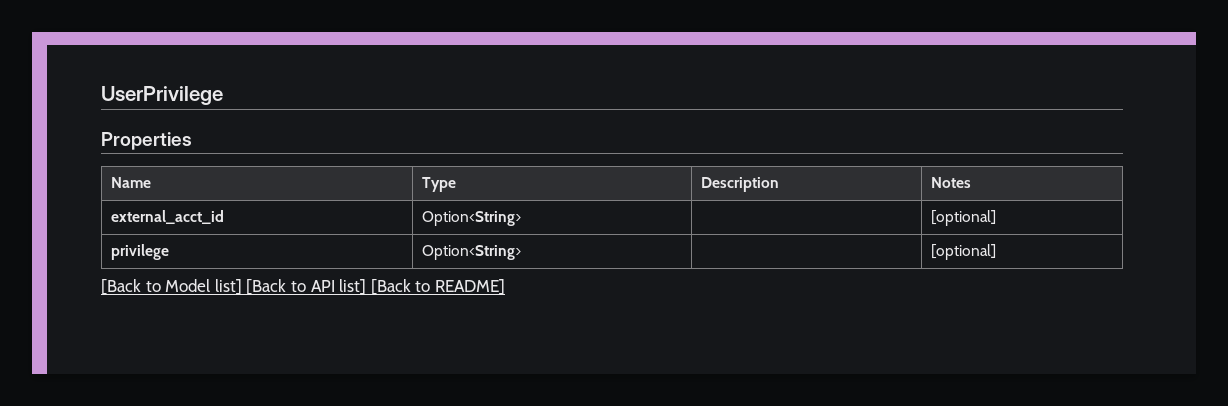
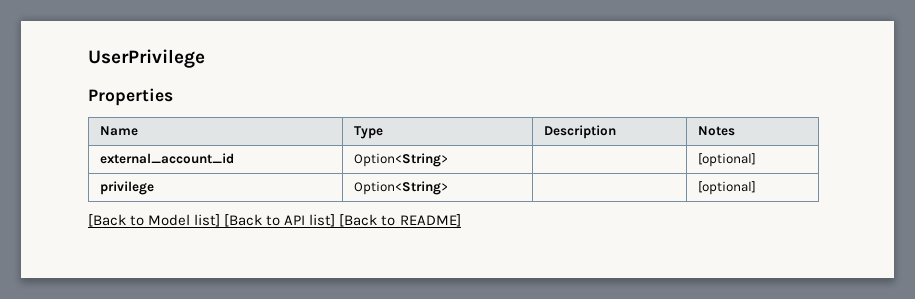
[111,210,225,224] external_acct_id -> [99,153,234,164] external_account_id

